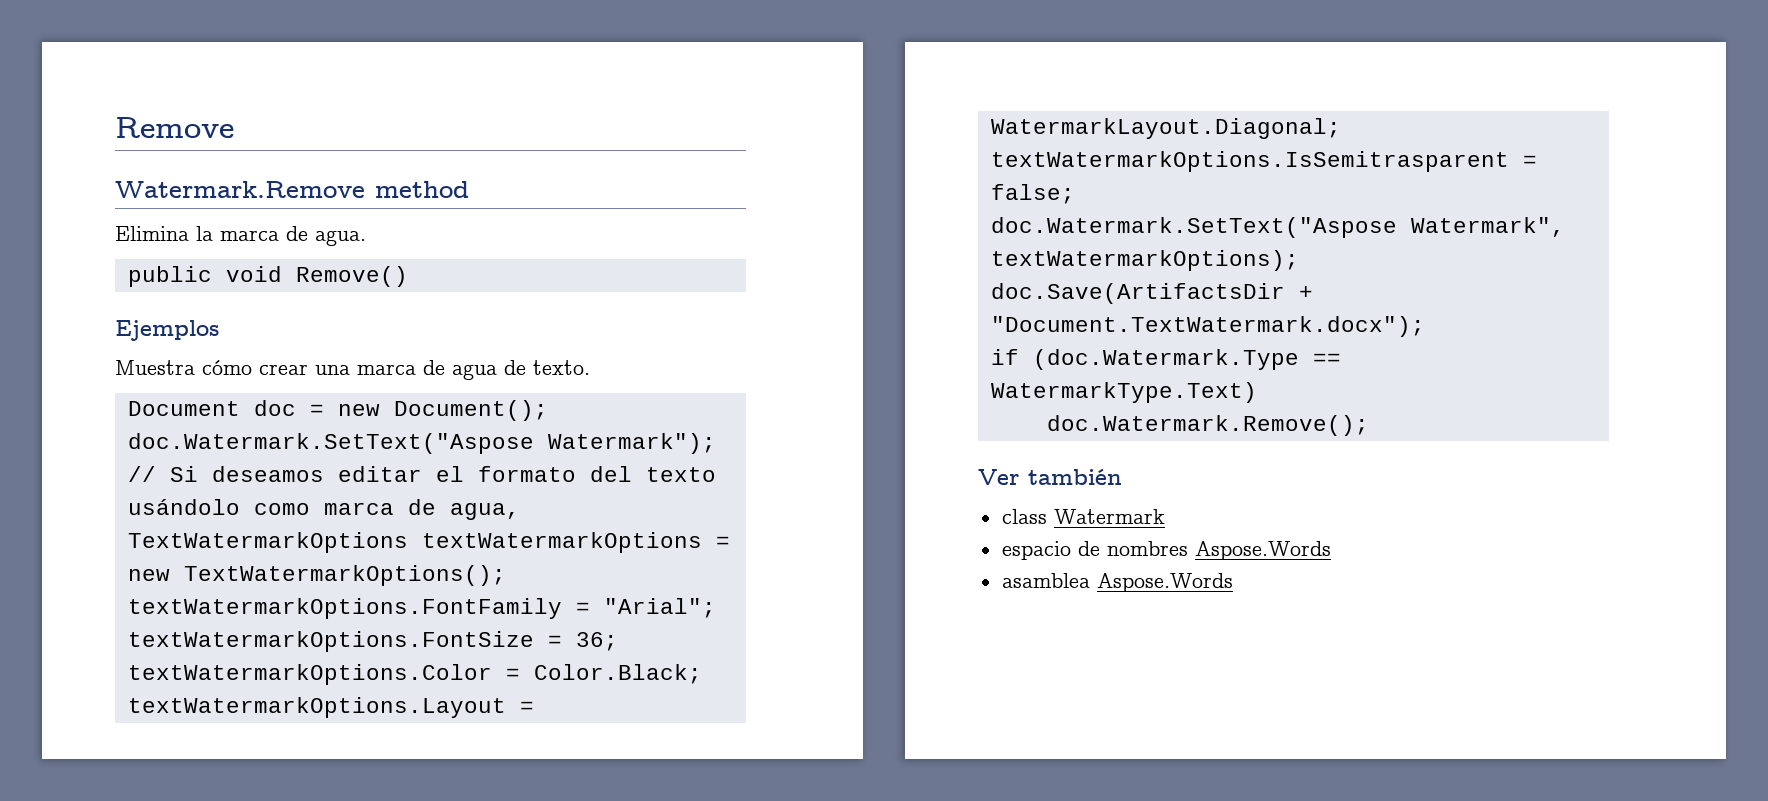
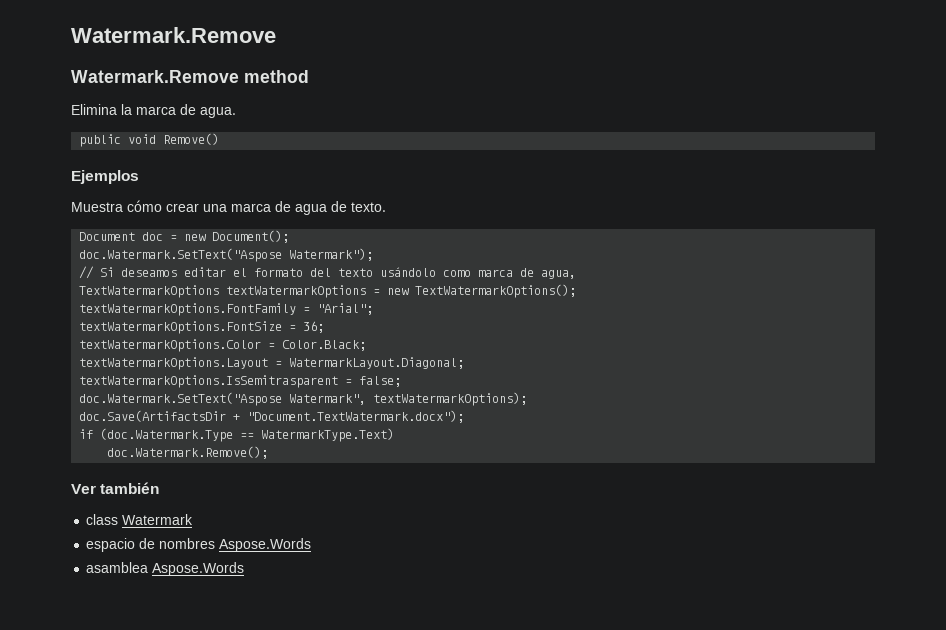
[115,117,234,138] Remove -> [71,27,276,43] Watermark.Remove

